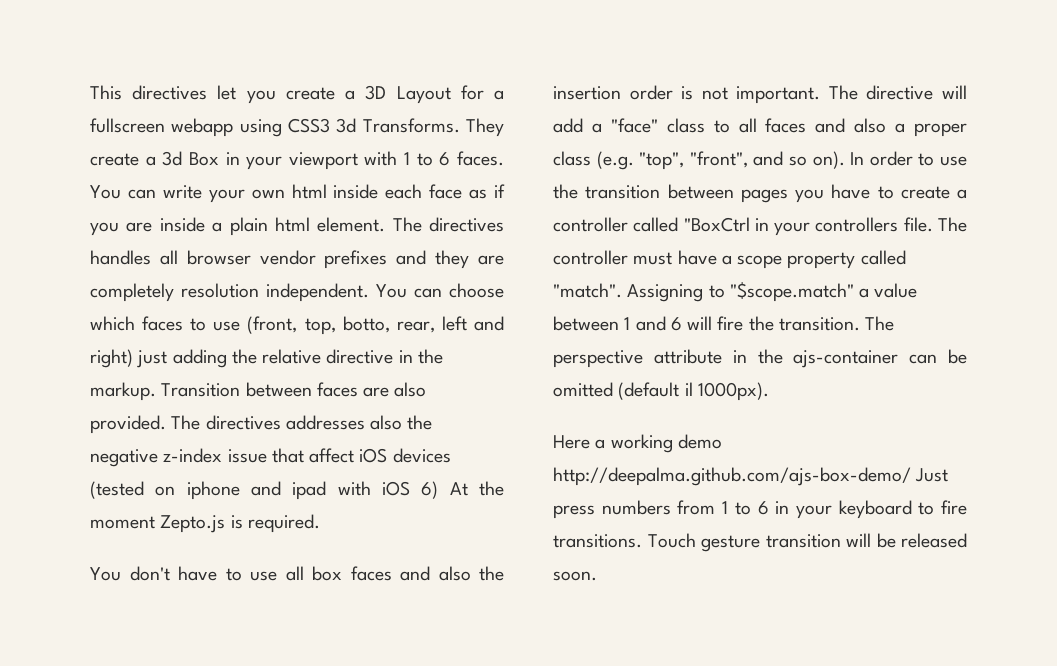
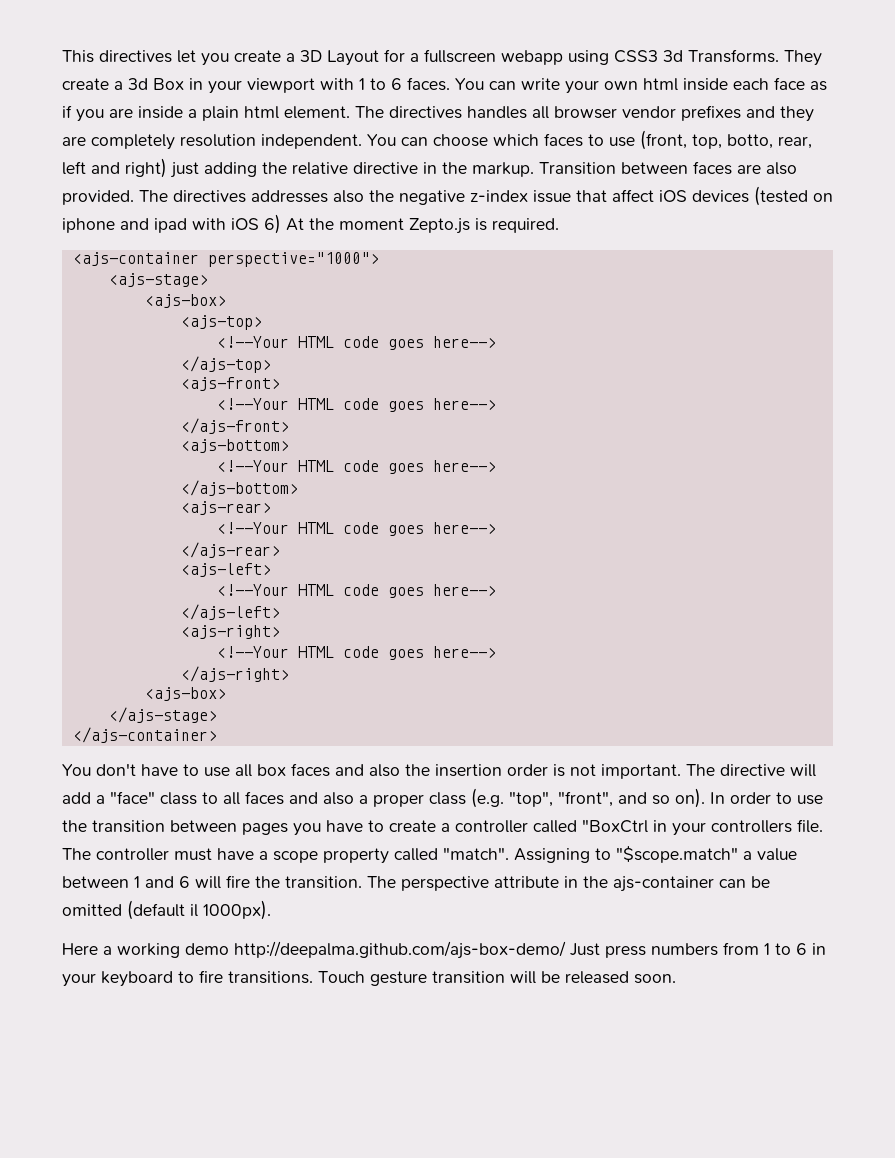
(320, 523) none -> [72,252,379,267] [108,273,208,287] [144,294,226,308] [180,315,262,330] [216,336,496,350] [180,356,271,373] [180,377,280,391] [216,398,496,412] [180,418,289,434] [180,439,289,453] [216,460,496,474] [180,480,298,496] [180,501,271,515] [216,522,496,536] [180,542,280,558] [180,563,271,577] [216,584,496,598] [180,604,280,620] [180,625,280,639] [216,646,496,660] [180,666,289,682] [144,687,226,701] [108,707,217,723] [72,727,217,743] // <ajs-container perspective="1000"> // <ajs-stage> // <ajs-box> // <ajs-top> // <!--Your HTML code goes here--> // </ajs-top> // <ajs-front> // <!--Your HTML code goes here--> // </ajs-front> // <ajs-bottom> // <!--Your HTML code goes here--> // </ajs-bottom> // <ajs-rear> // <!--Your HTML code goes here--> // </ajs-rear> // <ajs-left> // <!--Your HTML code goes here--> // </ajs-left> // <ajs-right> // <!--Your HTML code goes here--> // </ajs-right> // <ajs-box> // </ajs-stage> // </ajs-container>

